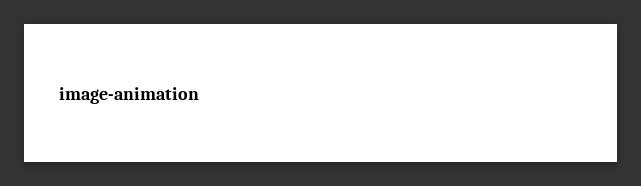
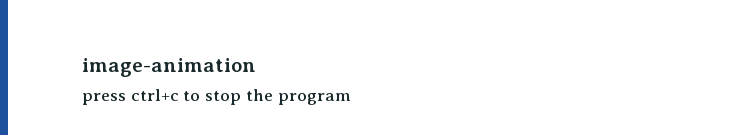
(199, 95) none -> [82,89,351,105] // press ctrl+c to stop the program

